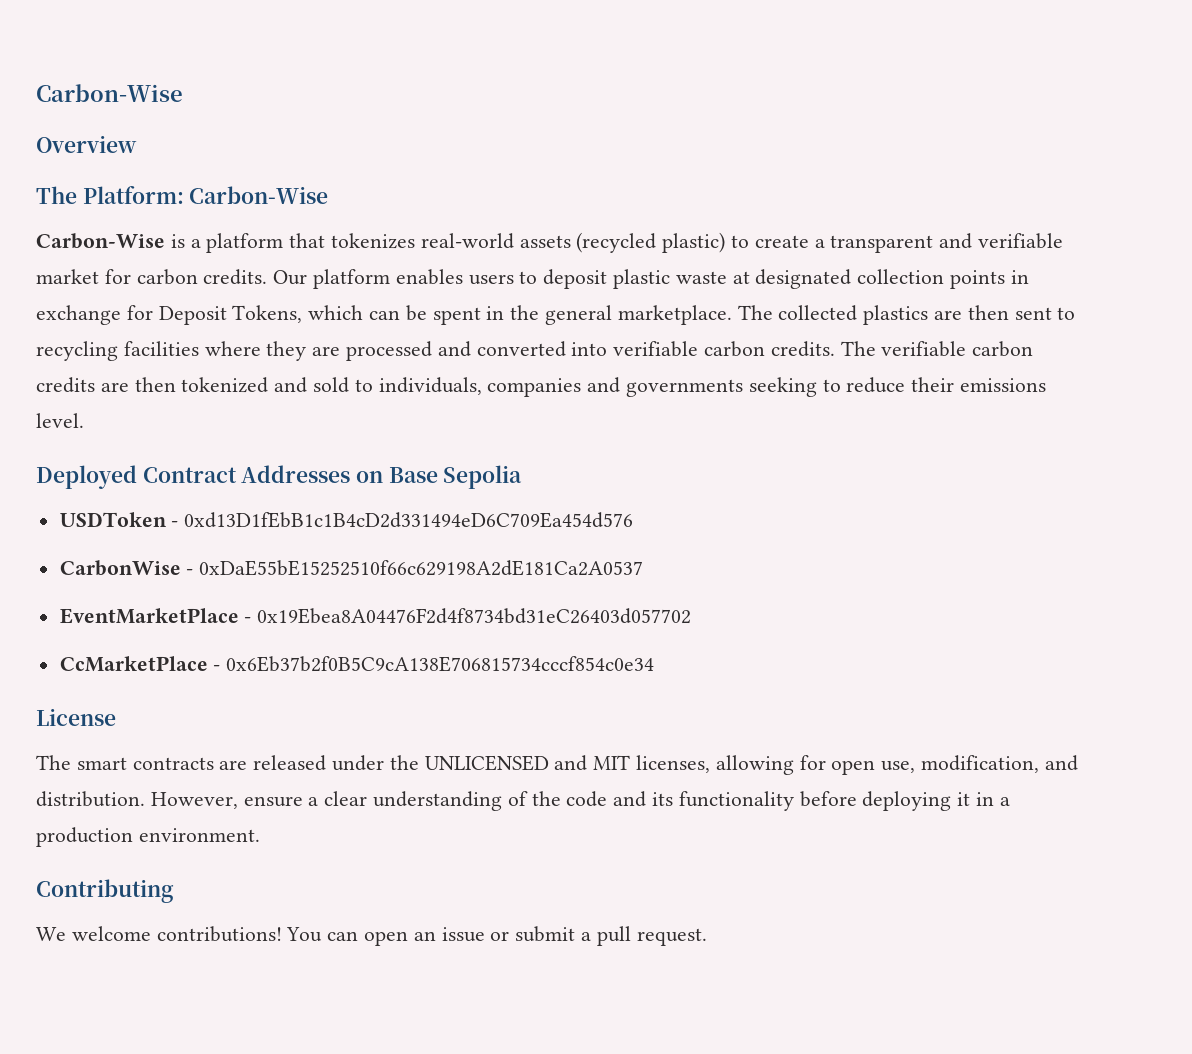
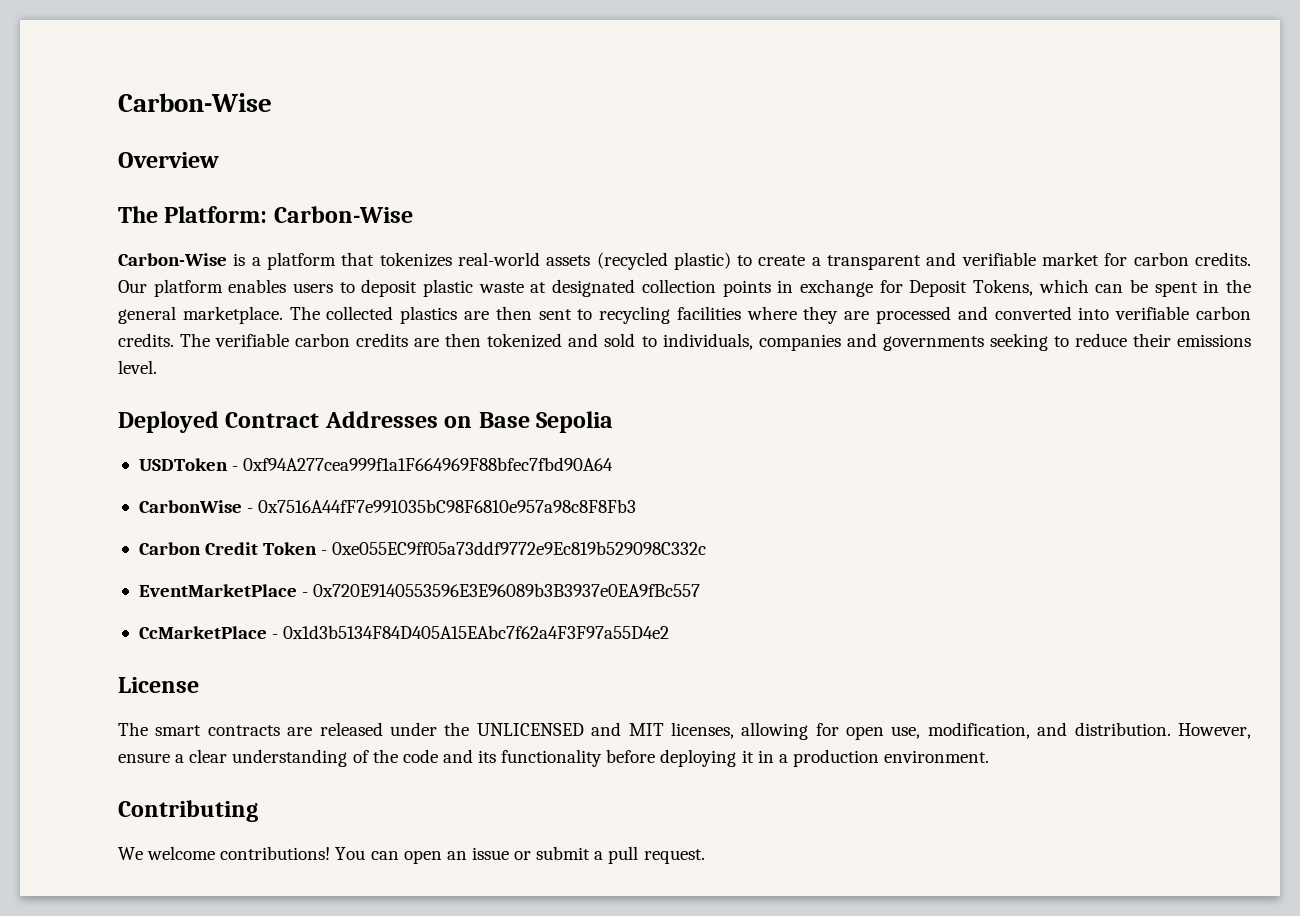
[184,512,634,528] 0xd13D1fEbB1c1B4cD2d331494eD6C709Ea454d576 -> [243,457,614,471] 0xf94A277cea999f1a1F664969F88bfec7fbd90A64
[199,560,644,576] 0xDaE55bE15252510f66c629198A2dE181Ca2A0537 -> [258,499,637,513] [138,541,707,555] 0x7516A44fF7e991035bC98F6810e957a98c8F8Fb3 // Carbon Credit Token - 0xe055EC9ff05a73ddf9772e9Ec819b529098C332c
[257,608,692,624] 0x19Ebea8A04476F2d4f8734bd31eC26403d057702 -> [313,583,701,597] 0x720E9140553596E3E96089b3B3937e0EA9fBc557
[226,656,655,672] 0x6Eb37b2f0B5C9cA138E706815734cccf854c0e34 -> [283,625,670,639] 0x1d3b5134F84D405A15EAbc7f62a4F3F97a55D4e2

